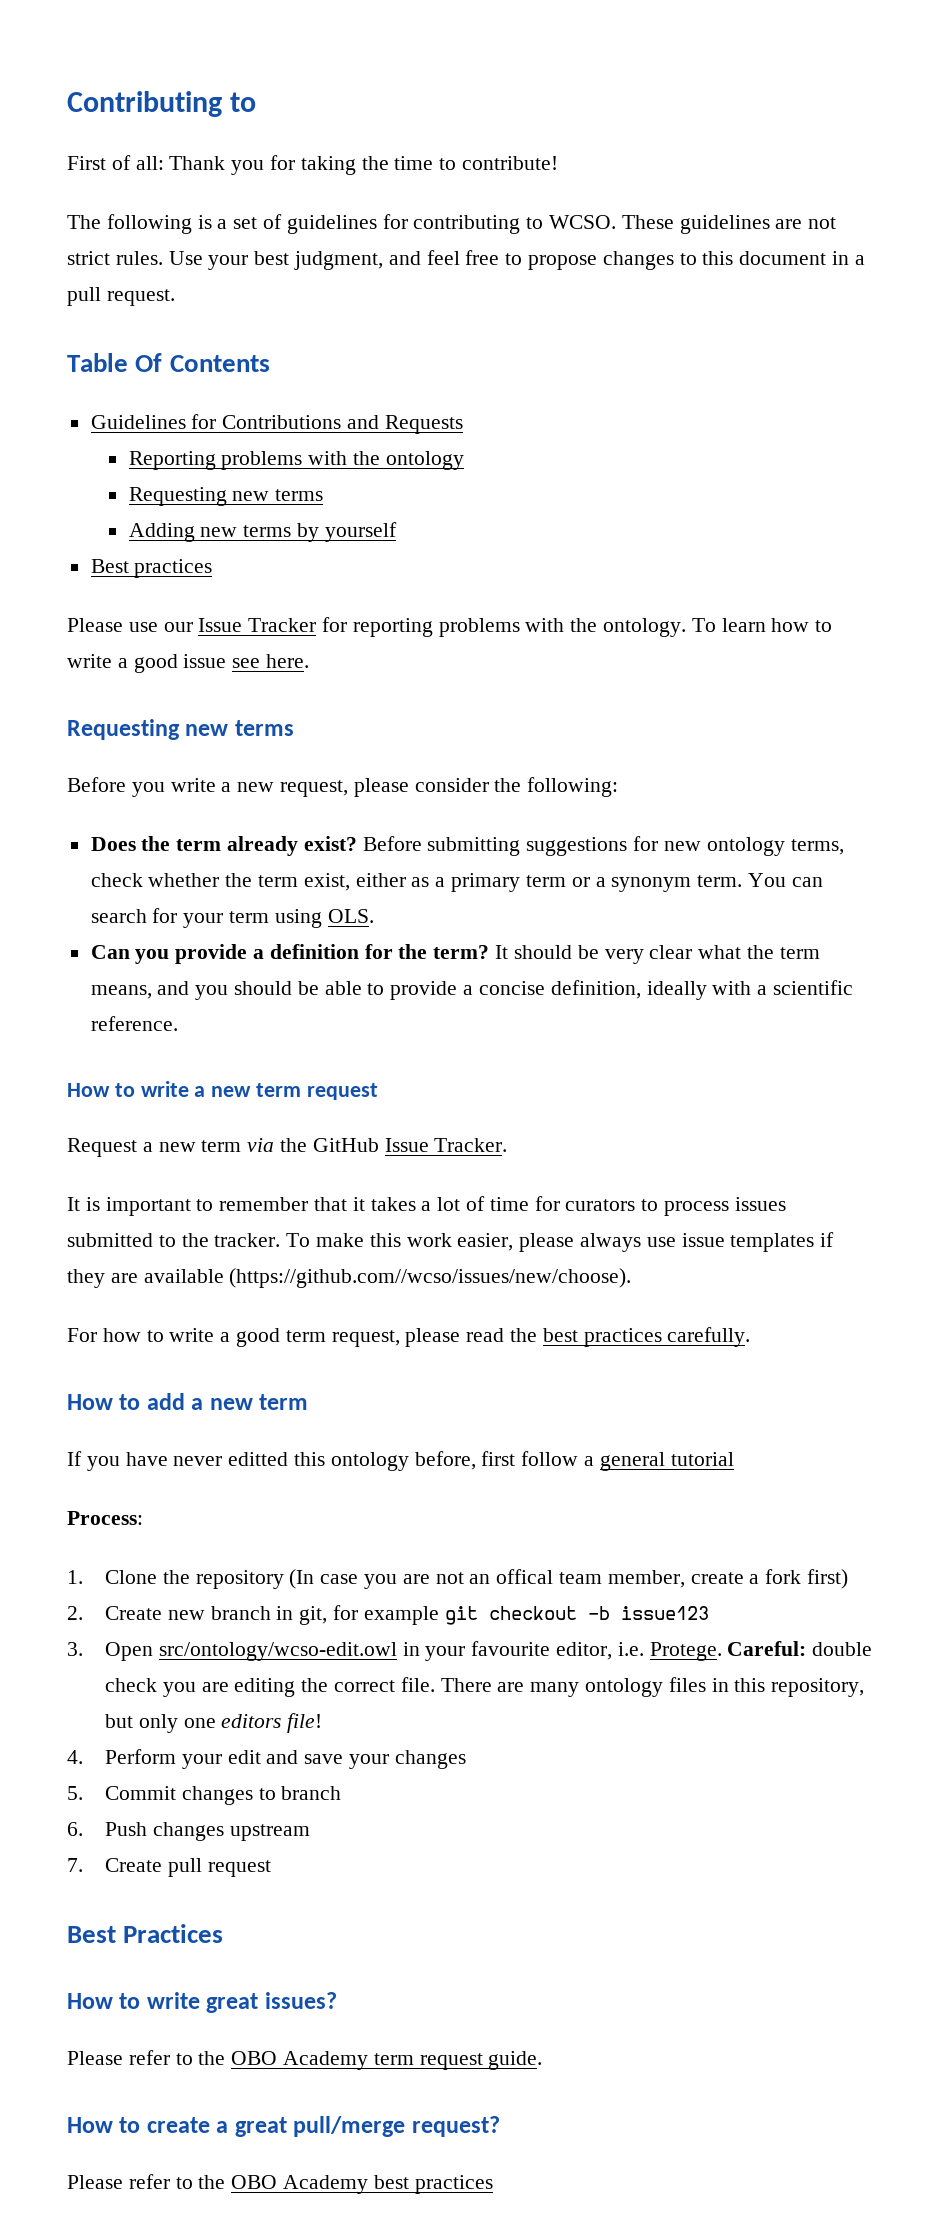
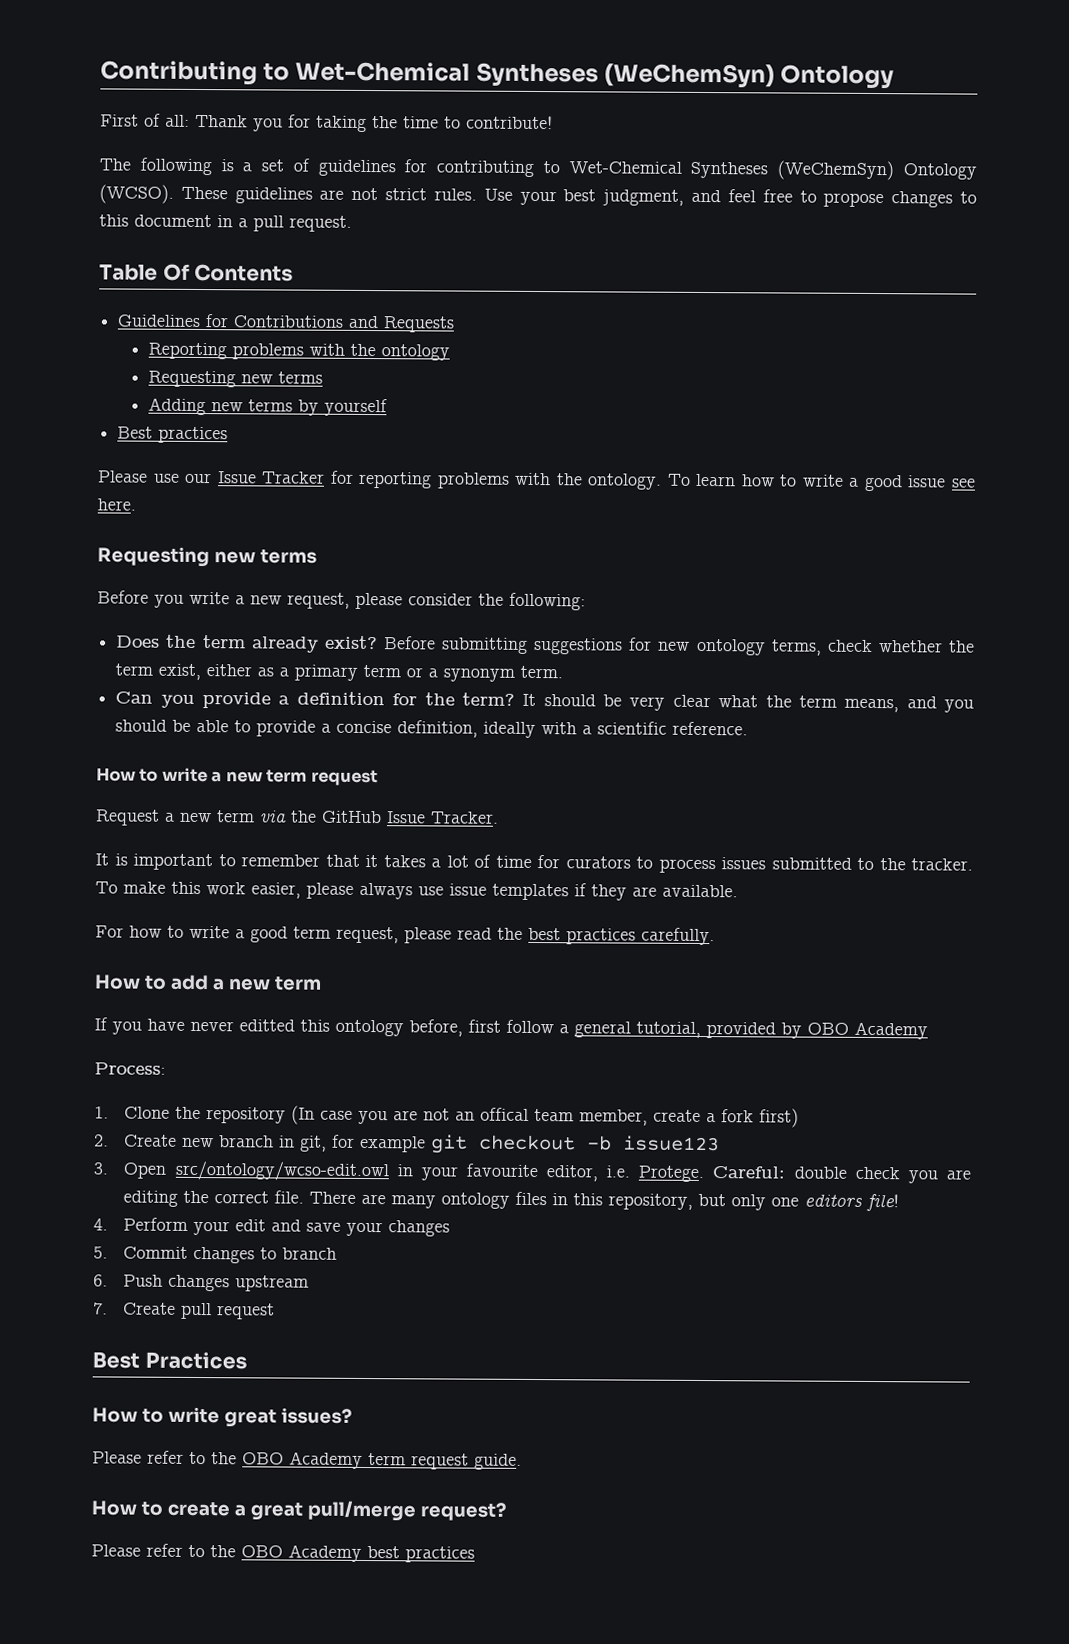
(257, 102) none -> [295,61,895,90] Wet-Chemical Syntheses (WeChemSyn) Ontology
[549,215,617,229] WCSO. -> [568,160,977,181] [99,184,174,204] Wet-Chemical Syntheses (WeChemSyn) Ontology (WCSO).
[747,873,823,887] [90,908,374,928] You can search for your term using OLS. -> (564, 672) none
[143,1268,632,1288] available (https://github.com//wcso/issues/new/choose). -> [662,884,738,898] available.
[670,1452,734,1466] tutorial -> [636,1021,928,1040] tutorial, provided by OBO Academy

